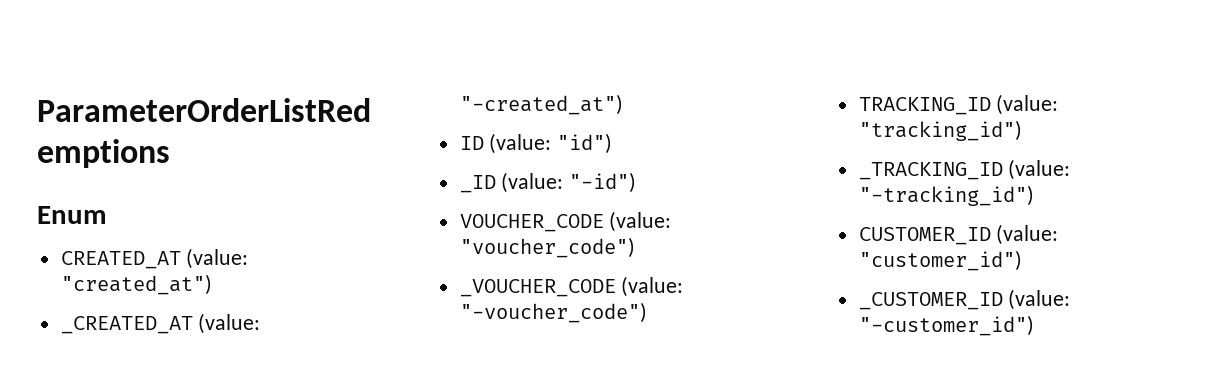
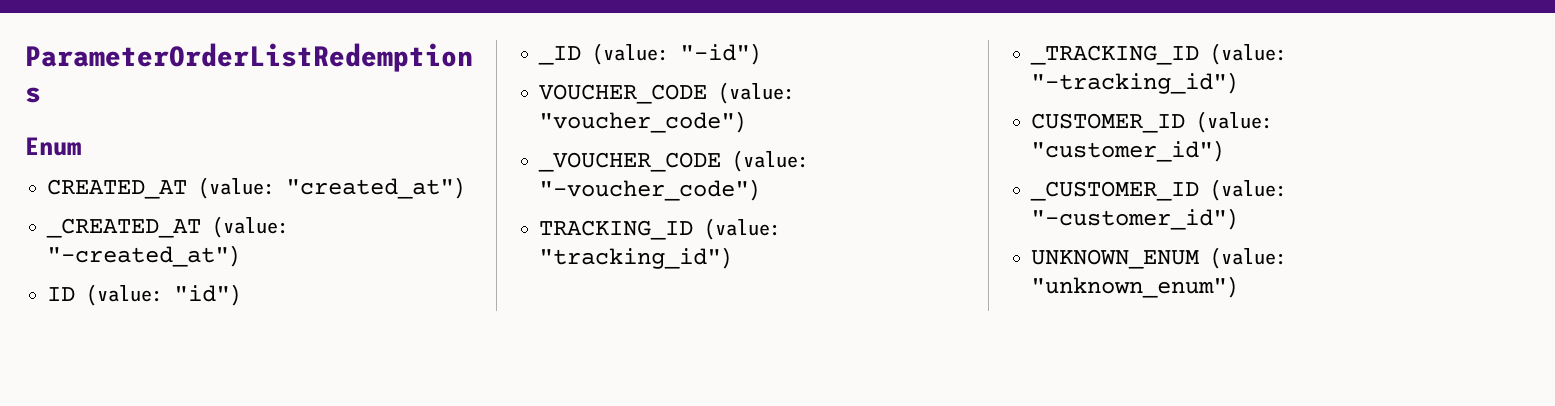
(1034, 325) none -> [1031,247,1287,269] [1031,276,1238,298] // UNKNOWN_ENUM (value: "unknown_enum")

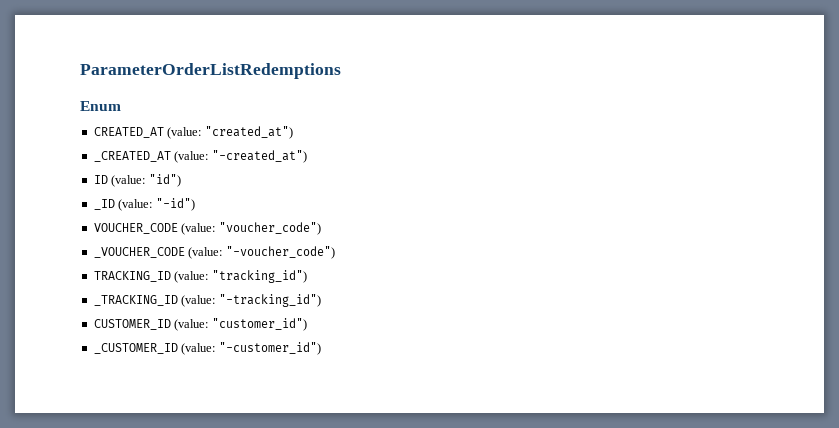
[1031,247,1287,269] [1031,276,1238,298] // UNKNOWN_ENUM (value: "unknown_enum") -> (321, 348) none

